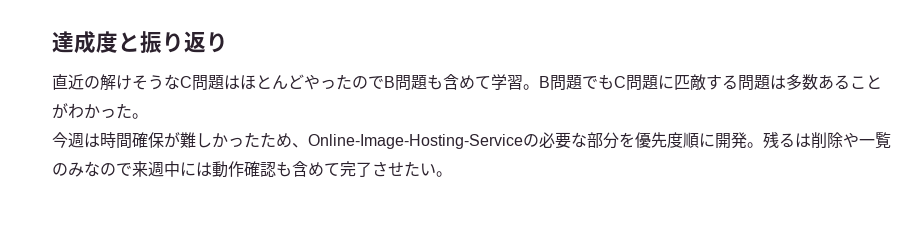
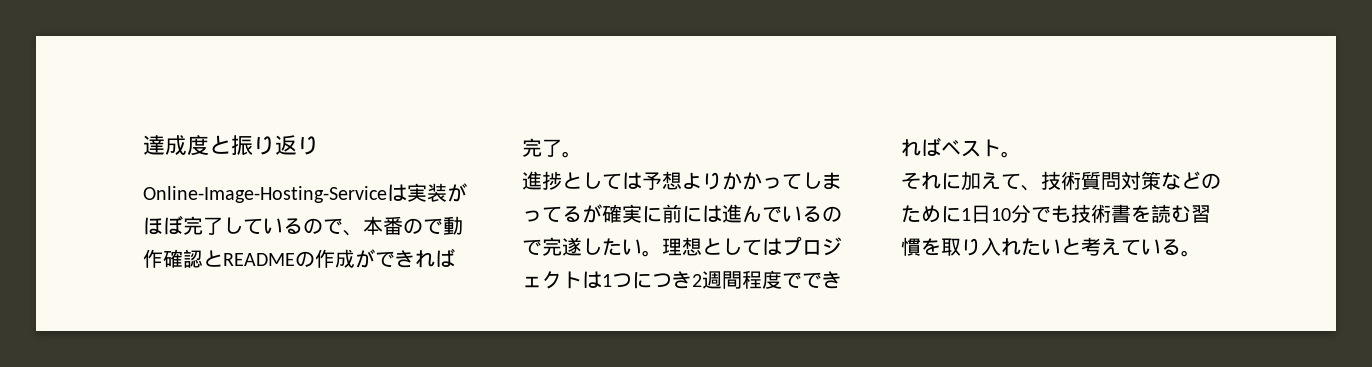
[52,74,882,91] [52,103,148,119] [52,132,891,149] [52,161,436,178] 直近の解けそうなC問題はほとんどやったのでB問題も含めて学習。B問題でもC問題に匹敵する問題は多数あることがわかった。 // 今週は時間確保が難しかったため、Online-Image-Hosting-Serviceの必要な部分を優先度順に開発。残るは削除や一覧のみなので来週中には動作確認も含めて完了させたい -> [143,183,467,203] [143,215,463,236] [143,248,455,268] [522,138,582,158] [522,171,842,190] [522,204,842,223] [522,236,842,257] [522,270,842,289] [901,137,1021,158] [901,171,1221,191] [901,204,1211,223] [901,237,1181,256] Online-Image-Hosting-Serviceは実装がほぼ完了しているので、本番ので動作確認とREADMEの作成ができれば完了。 // 進捗としては予想よりかかってしまってるが確実に前には進んでいるので完遂したい。理想としてはプロジェクトは1つにつき2週間程度でできればベスト。 // それに加えて、技術質問対策などのために1日10分でも技術書を読む習慣を取り入れたいと考えている

